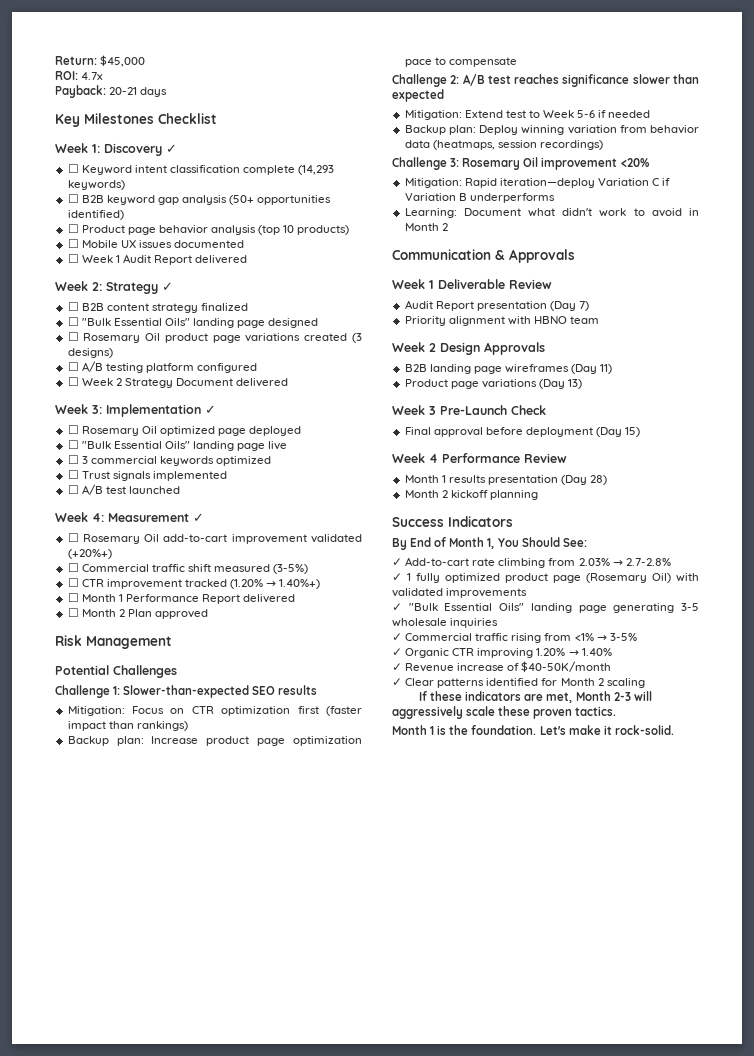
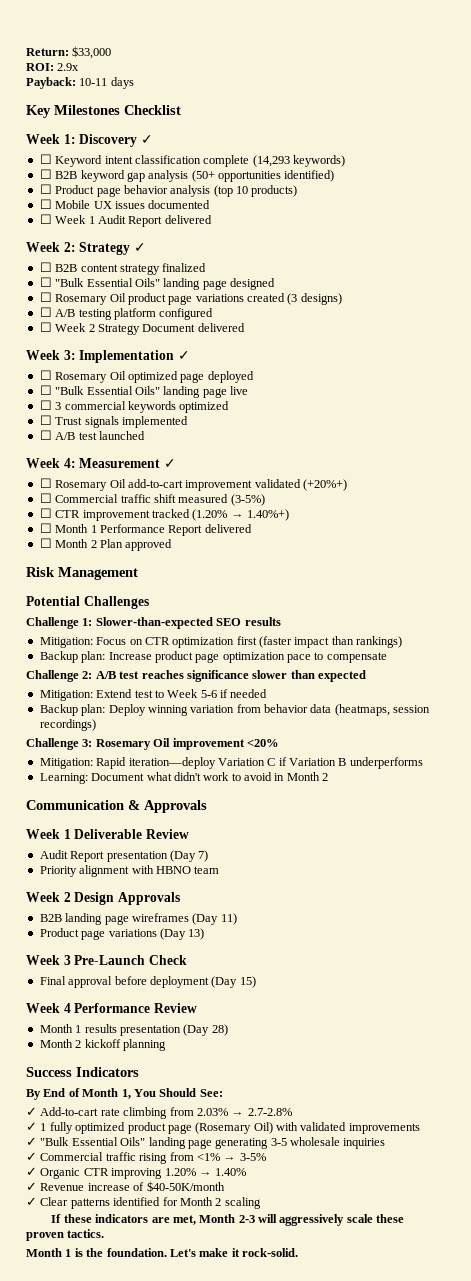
[100,55,146,67] $45,000 -> [72,46,112,59] $33,000
[81,72,104,80] 4.7x -> [57,63,80,71] 2.9x
[109,87,138,95] 20-21 -> [79,78,108,86] 10-11

